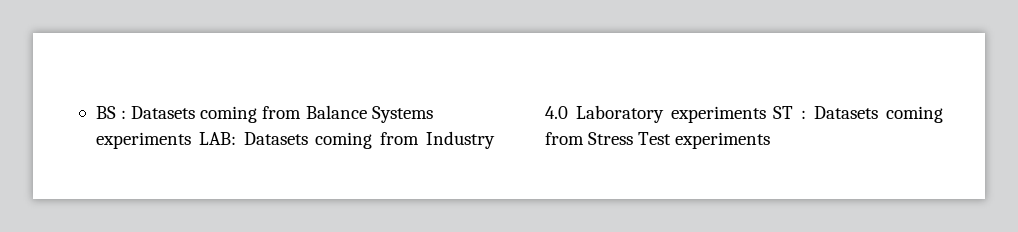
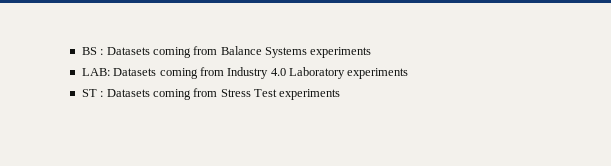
(191, 140) none -> (372, 52) //
(766, 114) none -> (409, 73) //

